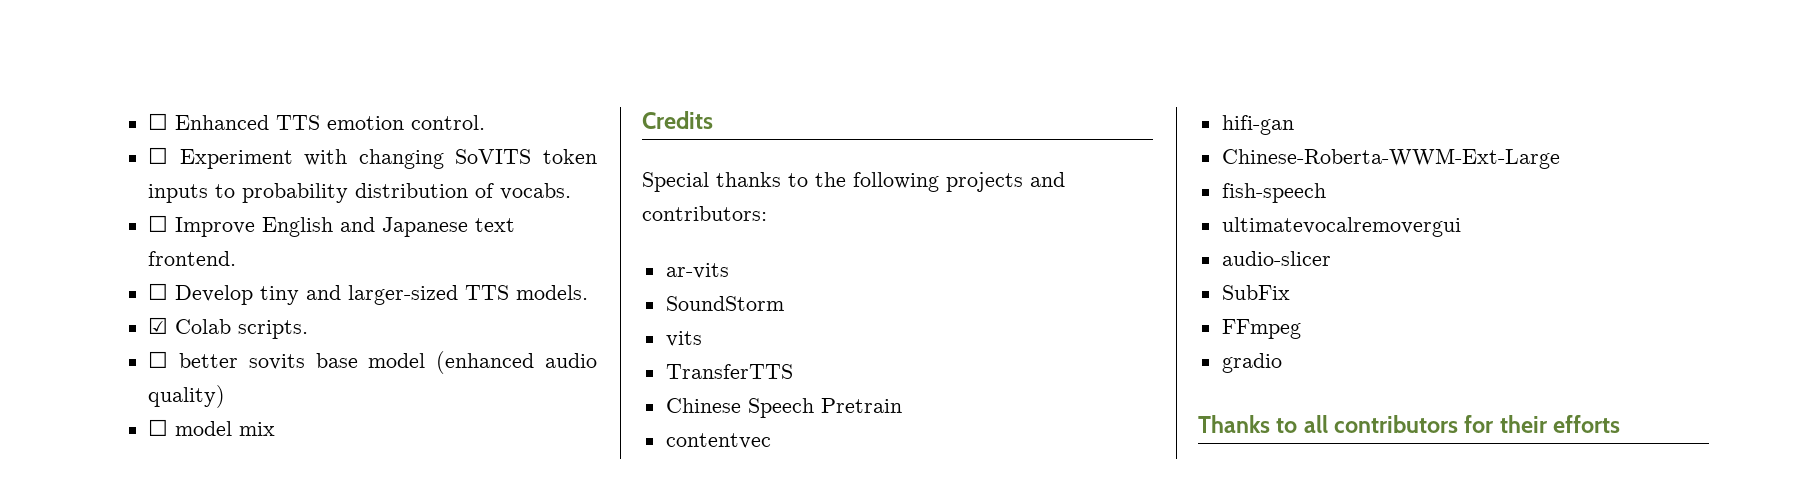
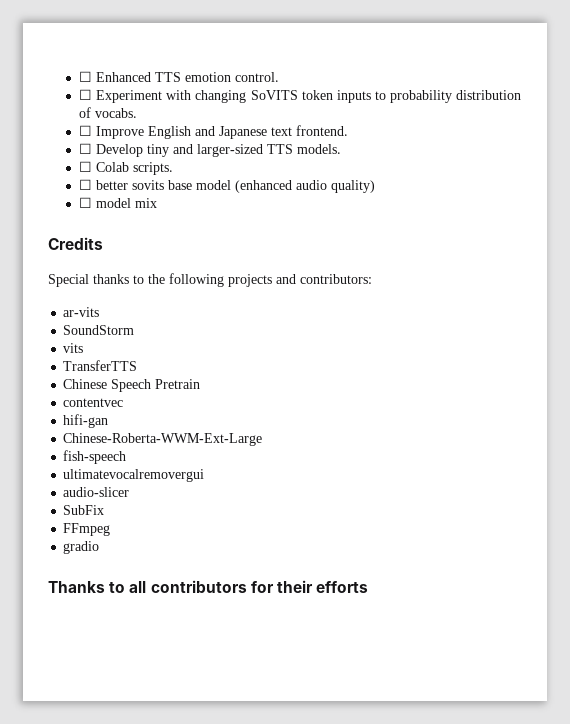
[148,317,169,334] ☑ -> [79,161,93,172] ☐

